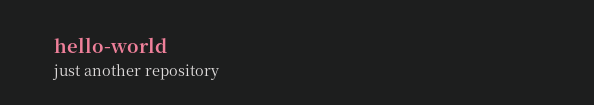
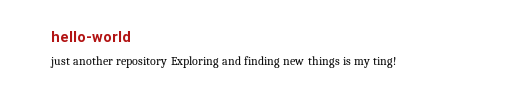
(219, 72) none -> [170,56,397,68] Exploring and finding new things is my ting!

